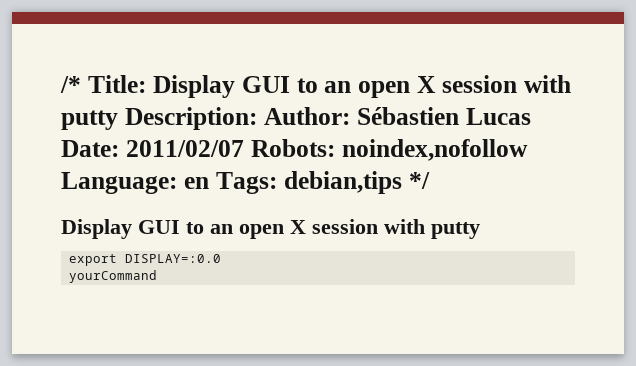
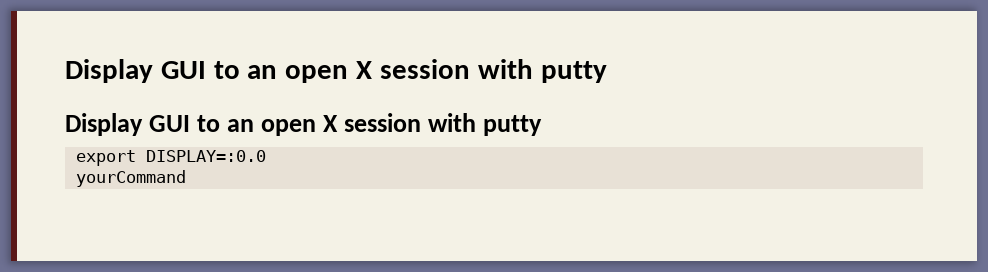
[60,75,571,98] [61,107,531,130] [61,139,528,161] [61,171,430,194] /* Title: Display GUI to an open X session with putty Description: Author: Sébastien Lucas Date: 2011/02/07 Robots: noindex,nofollow Language: en Tags: debian,tips */ -> [65,59,607,83] Display GUI to an open X session with putty

